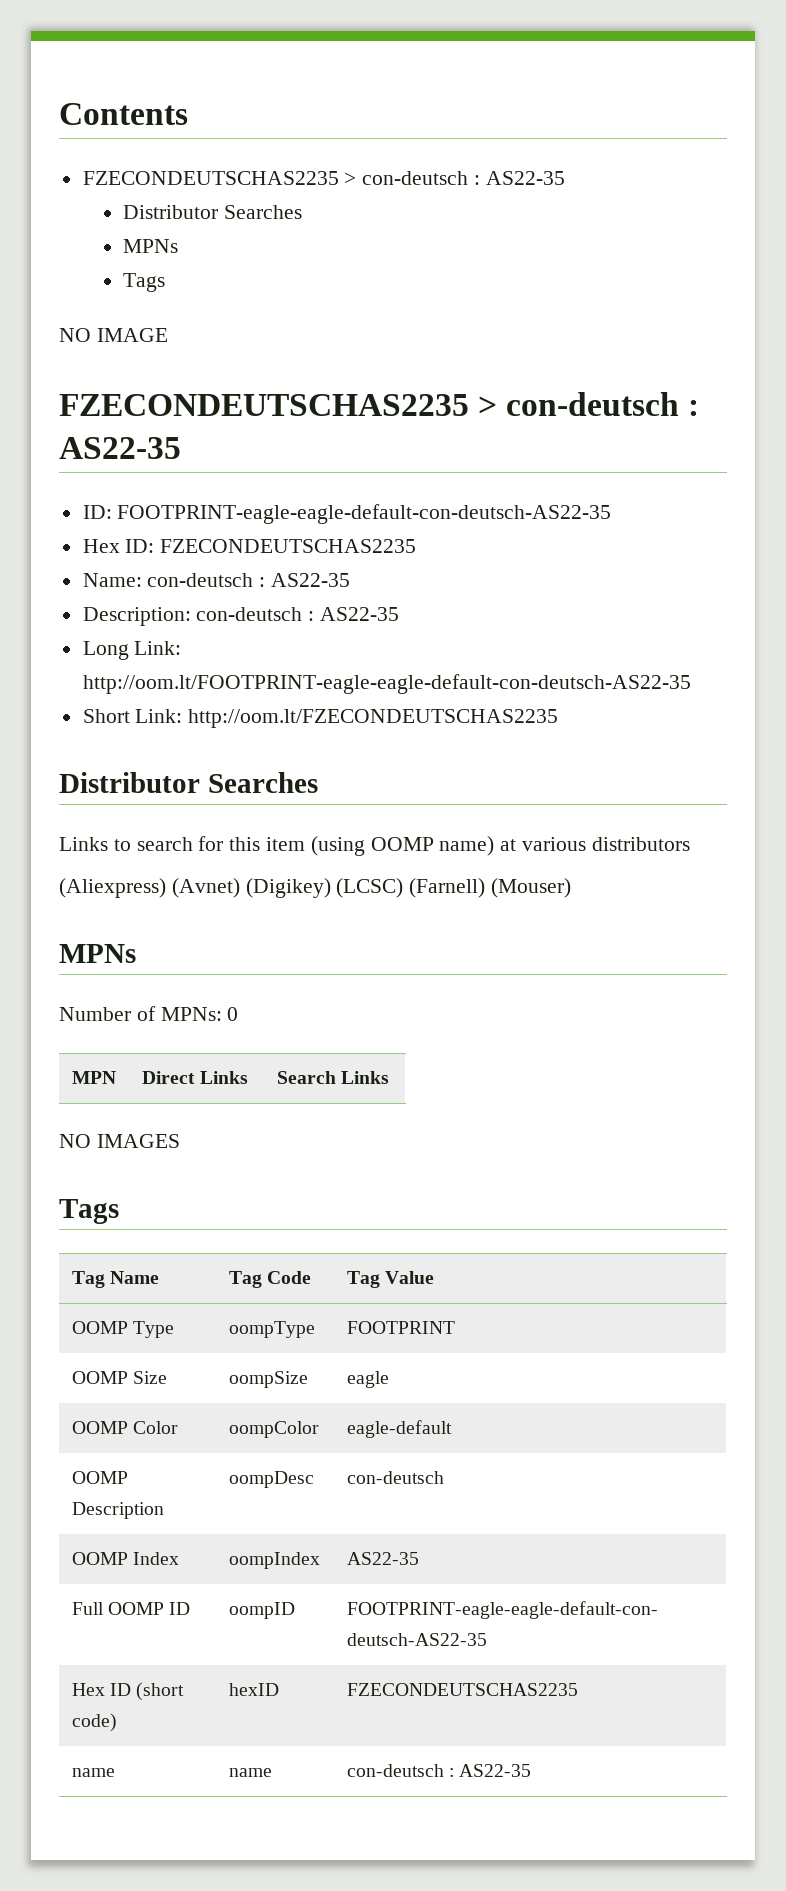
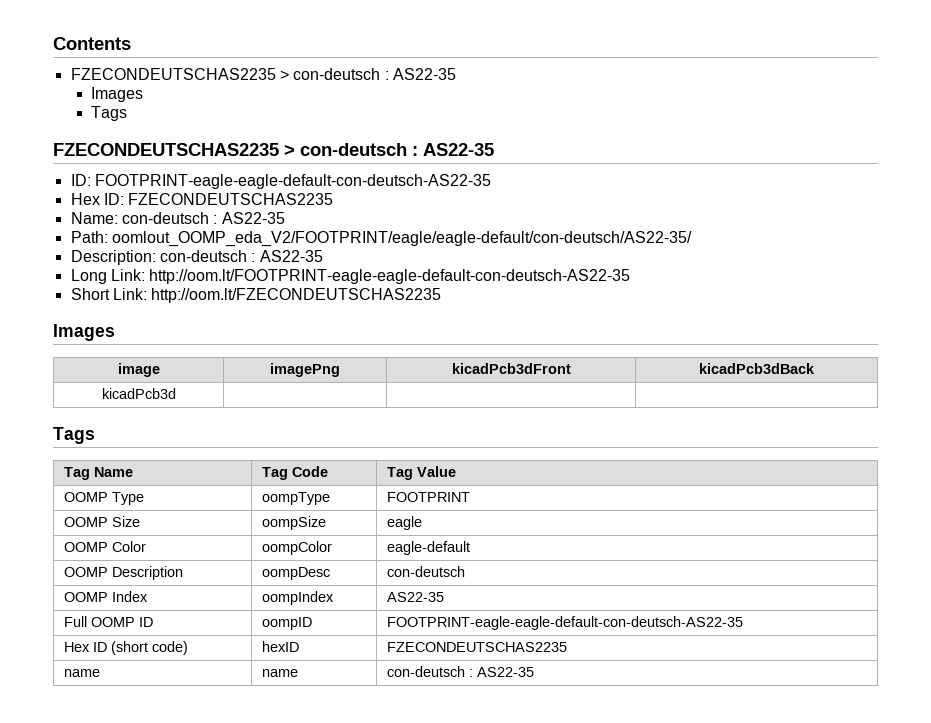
[123,205,303,219] [123,239,179,253] [123,273,166,292] [59,328,168,342] Distributor Searches // MPNs // Tags // NO IMAGE -> [91,87,144,102] [91,106,128,121] Images // Tags
(351, 580) none -> [70,231,692,247] // Path: oomlout_OOMP_eda_V2/FOOTPRINT/eagle/eagle-default/con-deutsch/AS22-35/
[59,772,318,793] [59,836,690,856] [59,878,572,898] [59,944,136,963] [59,1006,239,1021] [71,1071,116,1084] [141,1071,249,1084] [276,1071,390,1084] [59,1134,180,1148] Distributor Searches // Links to search for this item (using OOMP name) at various distributors // (Aliexpress) (Avnet) (Digikey) (LCSC) (Farnell) (Mouser) // MPNs // Number of MPNs: 0 // MPN | Direct Links | Search Links // NO IMAGES -> [53,324,115,341] [117,363,160,377] [270,363,340,377] [451,363,571,374] [699,363,815,374] [101,388,176,399] Images // image | imagePng | kicadPcb3dFront | kicadPcb3dBack // kicadPcb3d | | |

